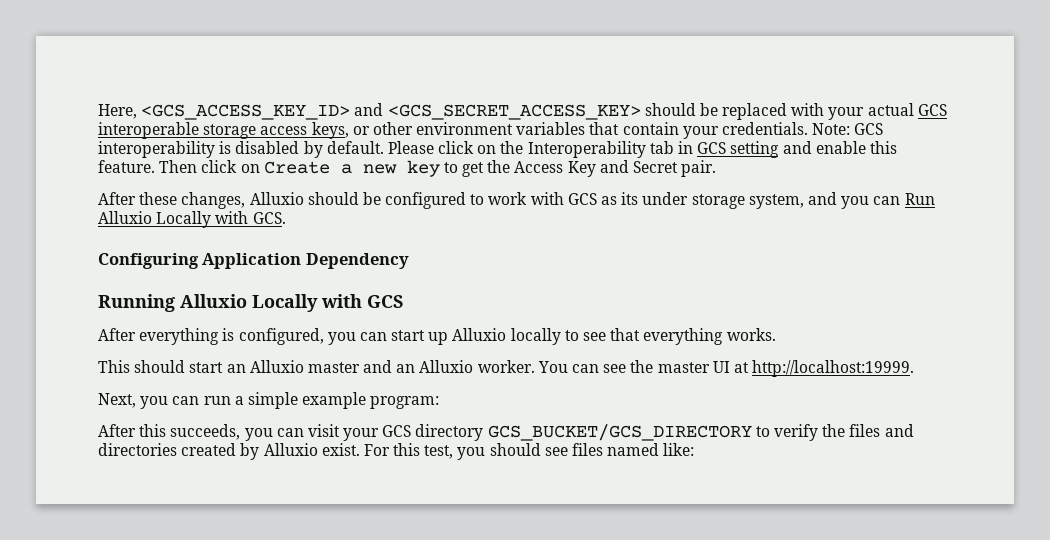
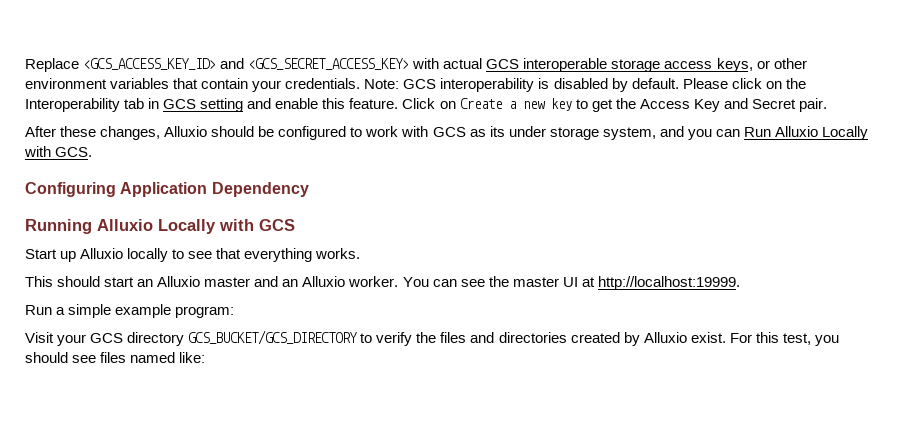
[98,104,137,119] Here, -> [25,58,79,72] Replace
[644,103,865,120] should be replaced with your -> [412,58,440,69] with
[159,160,238,173] Then click -> [402,98,436,109] Click
[98,328,426,345] After everything is configured, you can start -> [25,249,57,259] Start
[98,393,231,409] Next, you can run -> [25,305,52,315] Run
[98,424,340,441] After this succeeds, you can visit -> [25,332,54,343] Visit

